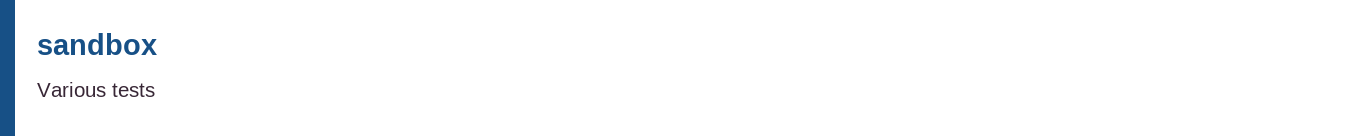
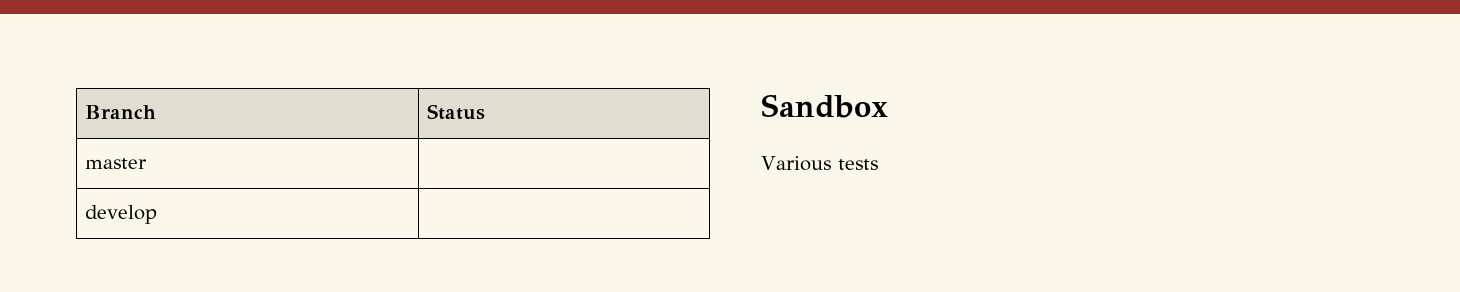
[37,33,157,55] sandbox -> [85,105,157,119] [427,104,486,120] [85,158,148,169] [85,205,158,224] [761,94,888,118] Branch | Status // master | // develop | // Sandbox

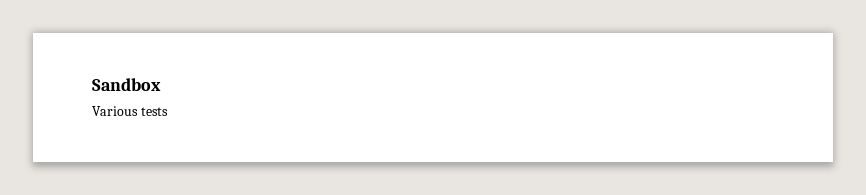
[85,105,157,119] [427,104,486,120] [85,158,148,169] [85,205,158,224] Branch | Status // master | // develop | // -> (92, 84) none

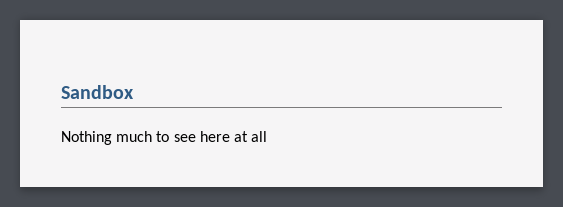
[92,106,168,116] Various tests -> [61,131,268,145] Nothing much to see here at all

